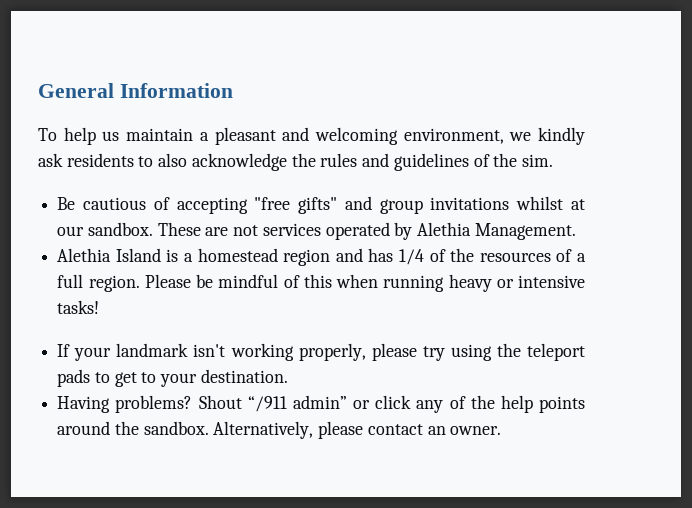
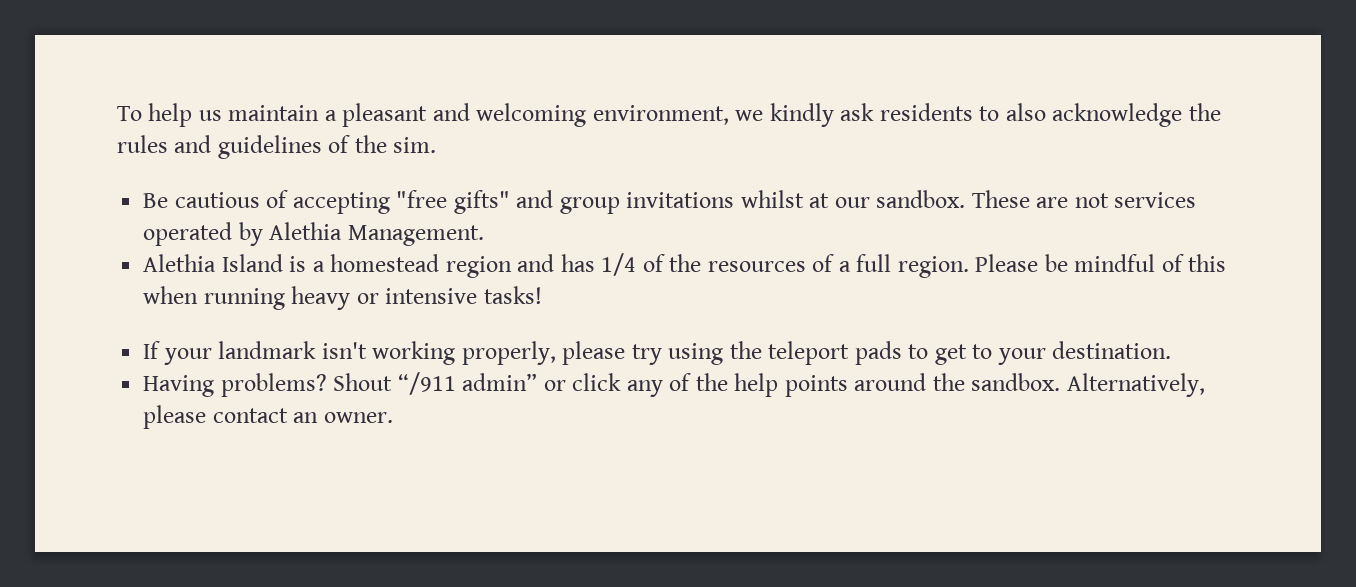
[38,83,233,98] General Information // -> (117, 113) none

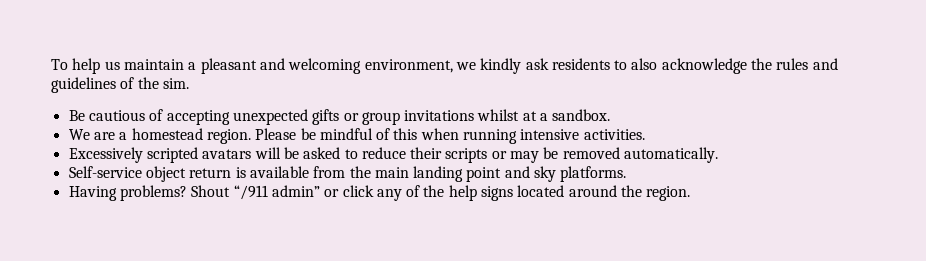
[396,190,554,214] "free gifts" and -> [232,109,359,125] unexpected gifts or
[834,190,1197,208] [143,222,484,246] [143,253,892,278] our sandbox. These are not services operated by Alethia Management. // Alethia Island is a homestead region and has 1/4 of the resources of a full -> [540,109,611,121] [68,128,203,140] a sandbox. // We are a homestead
[291,286,542,310] [143,341,1172,365] heavy or intensive tasks! // If your landmark isn't working properly, please try using the teleport pads to get to your destination. -> [520,129,645,140] [68,147,719,163] [68,166,627,182] intensive activities. // Excessively scripted avatars will be asked to reduce their scripts or may be removed automatically. // Self-service object return is available from the main landing point and sky platforms.
[784,373,1205,397] [143,405,393,429] points around the sandbox. Alternatively, please contact an owner. -> [481,185,691,201] signs located around the region.

